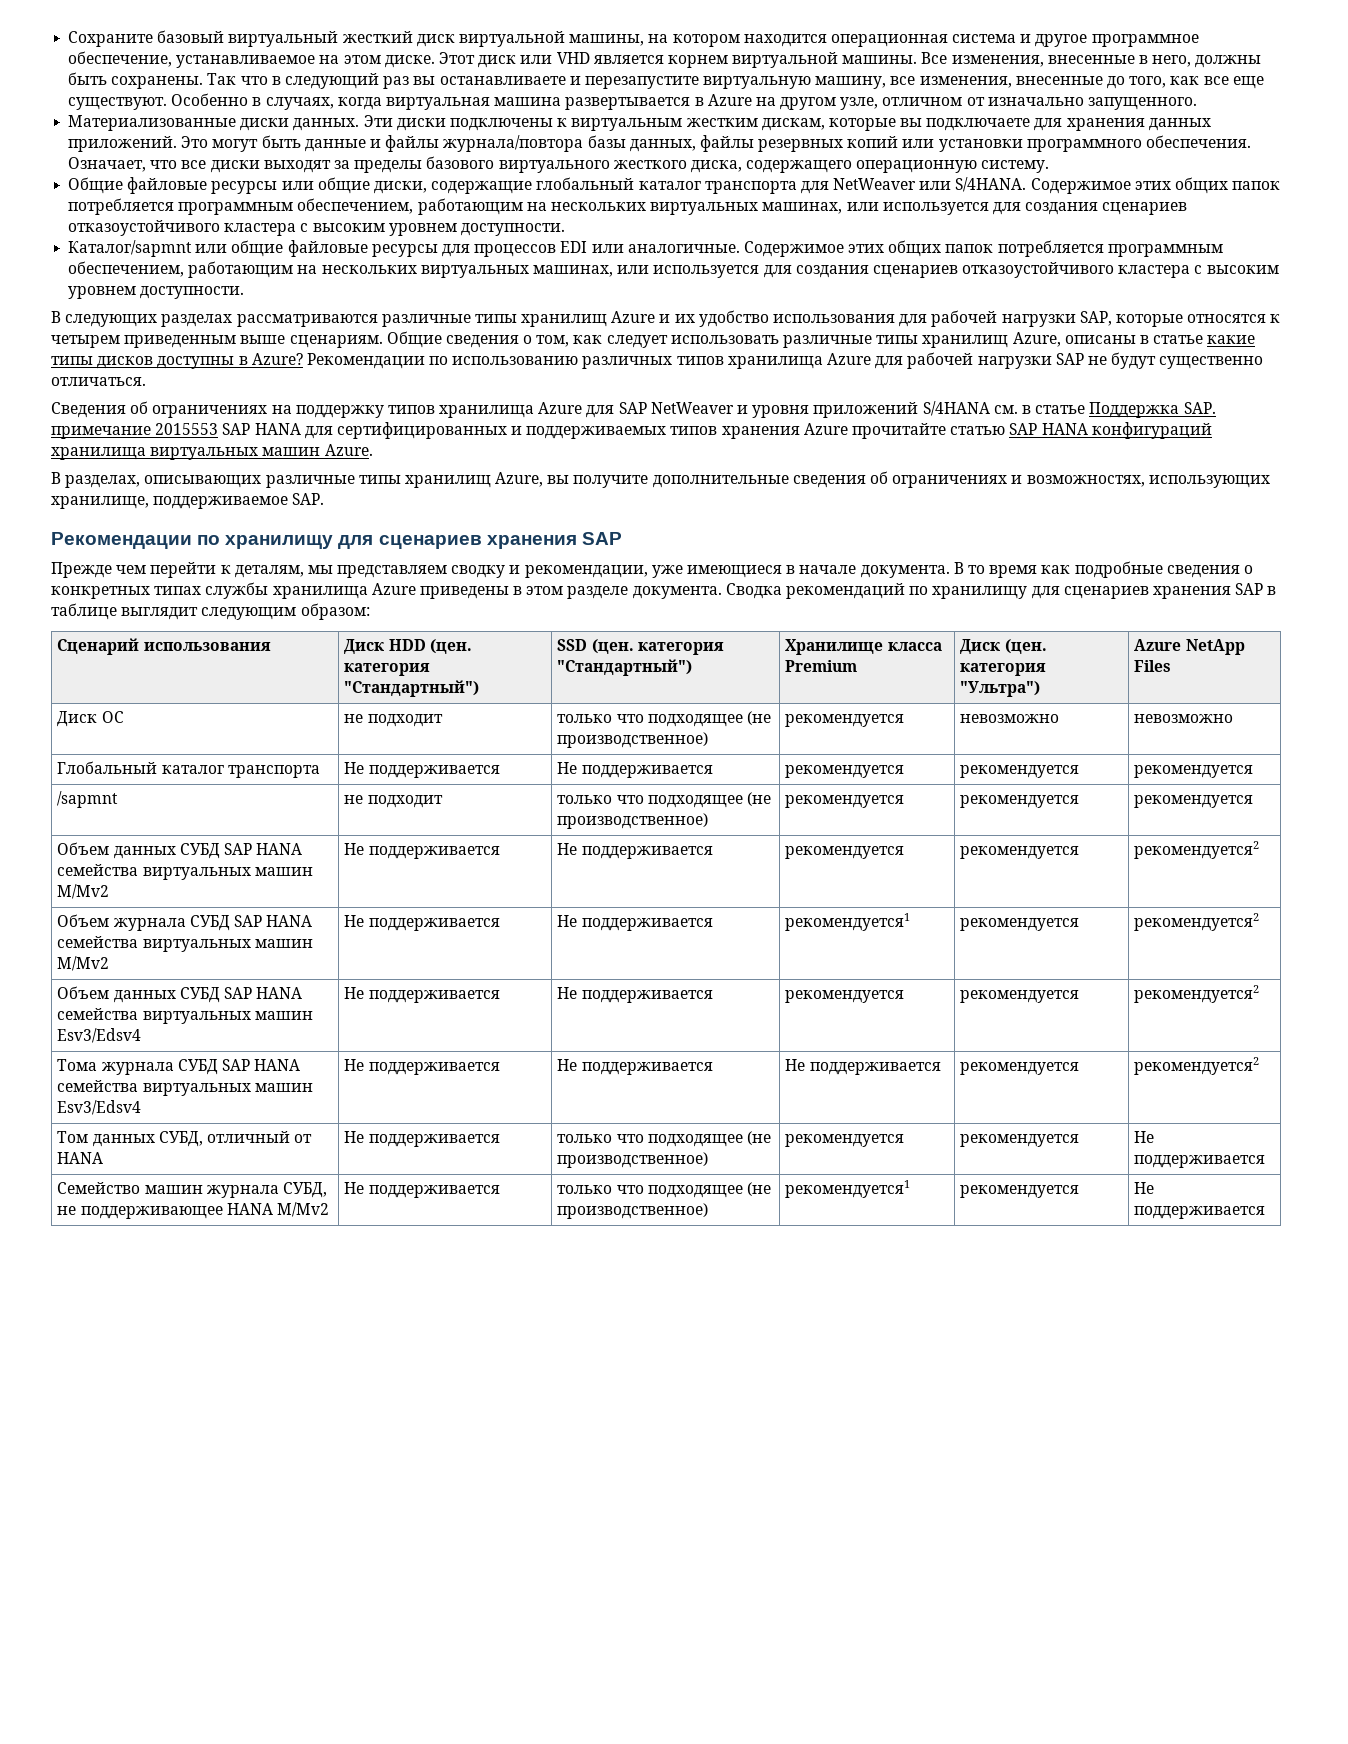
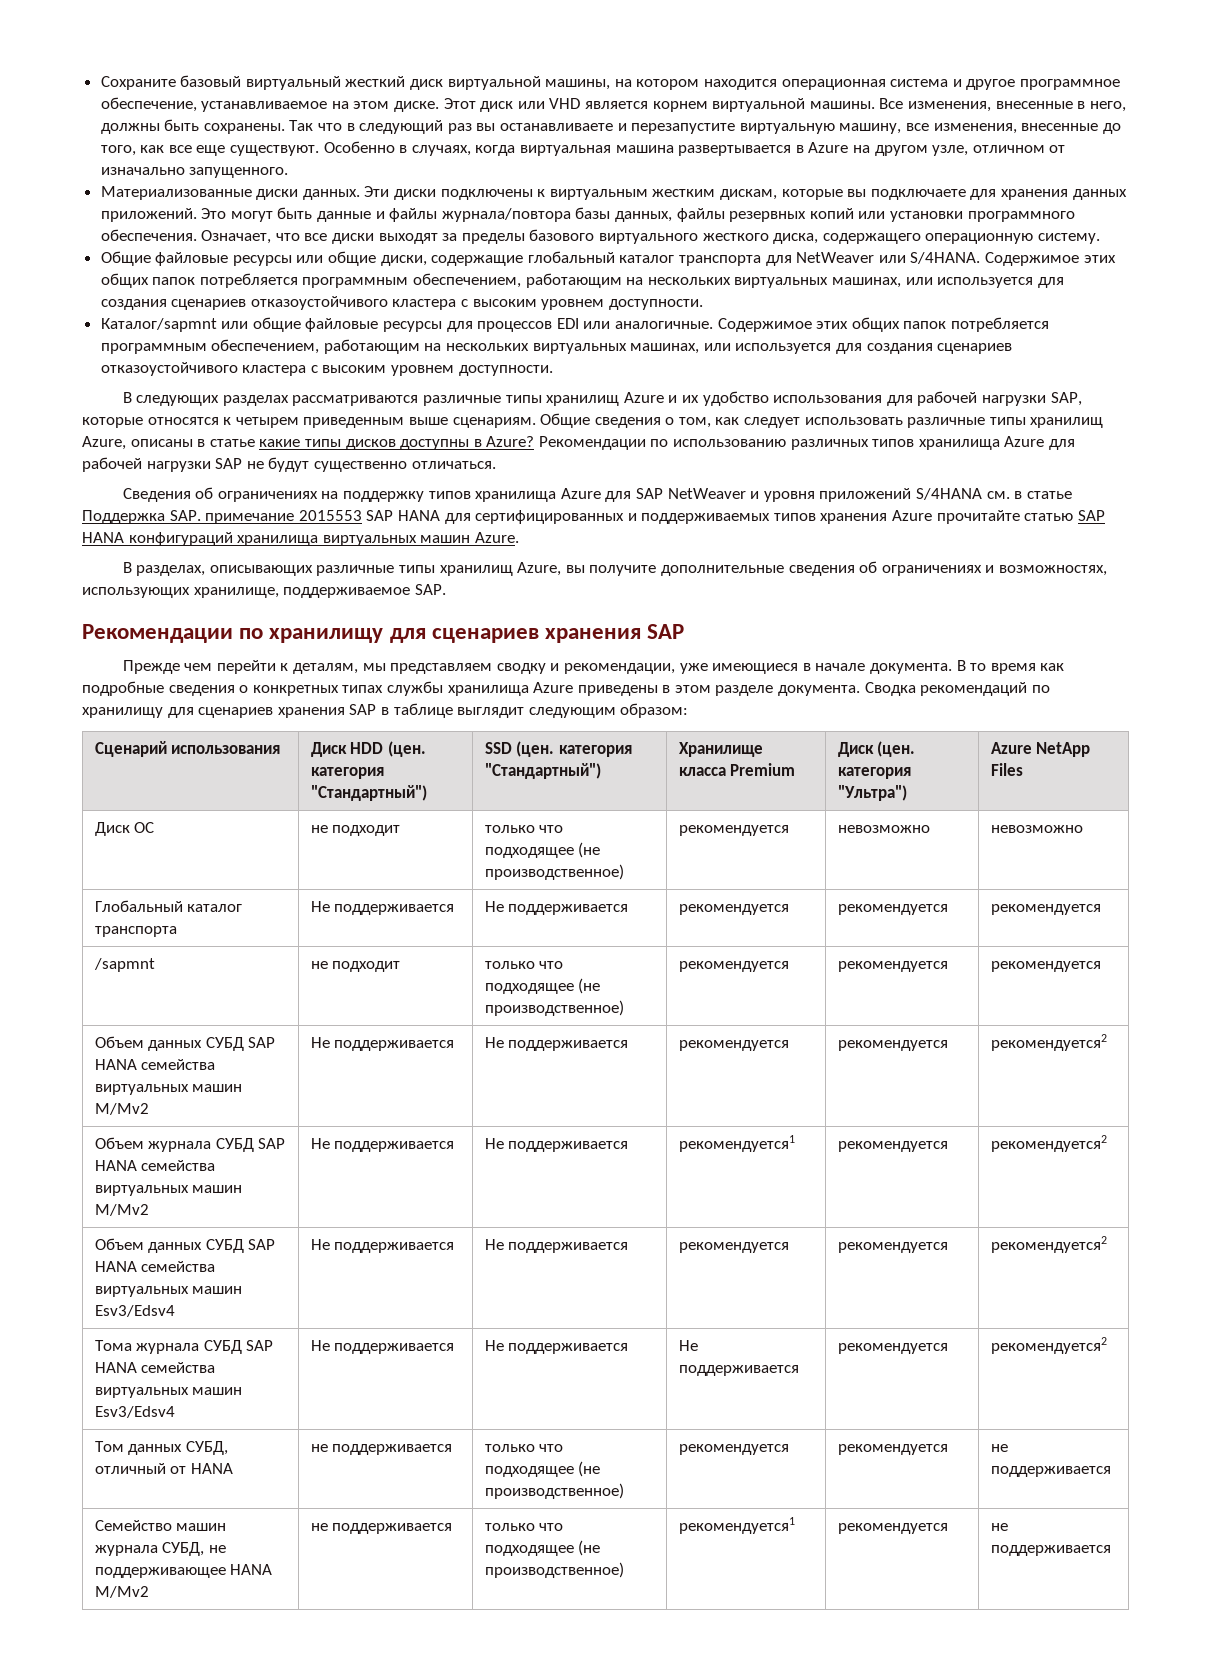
[344,1131,365,1143] Не -> [310,1444,328,1452] не
[1134,1131,1155,1143] Не -> [990,1444,1008,1452] не
[344,1182,365,1194] Не -> [310,1523,328,1531] не
[1134,1182,1155,1194] Не -> [990,1523,1008,1531] не

